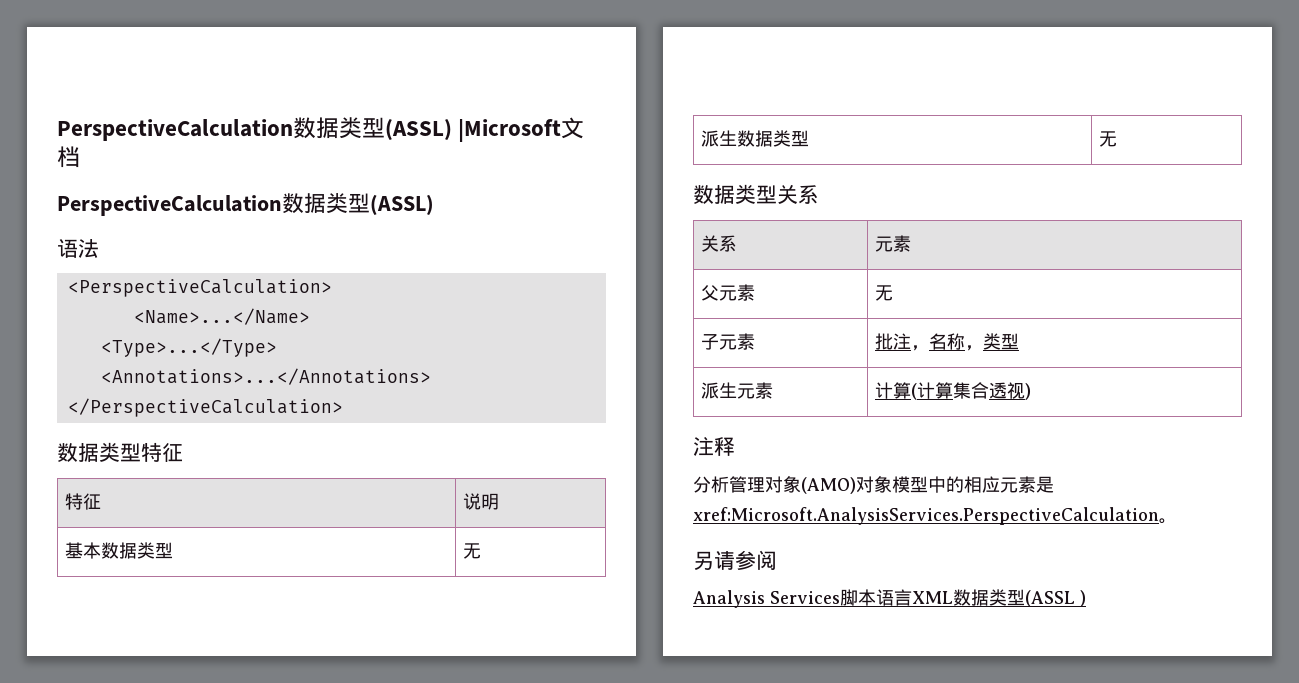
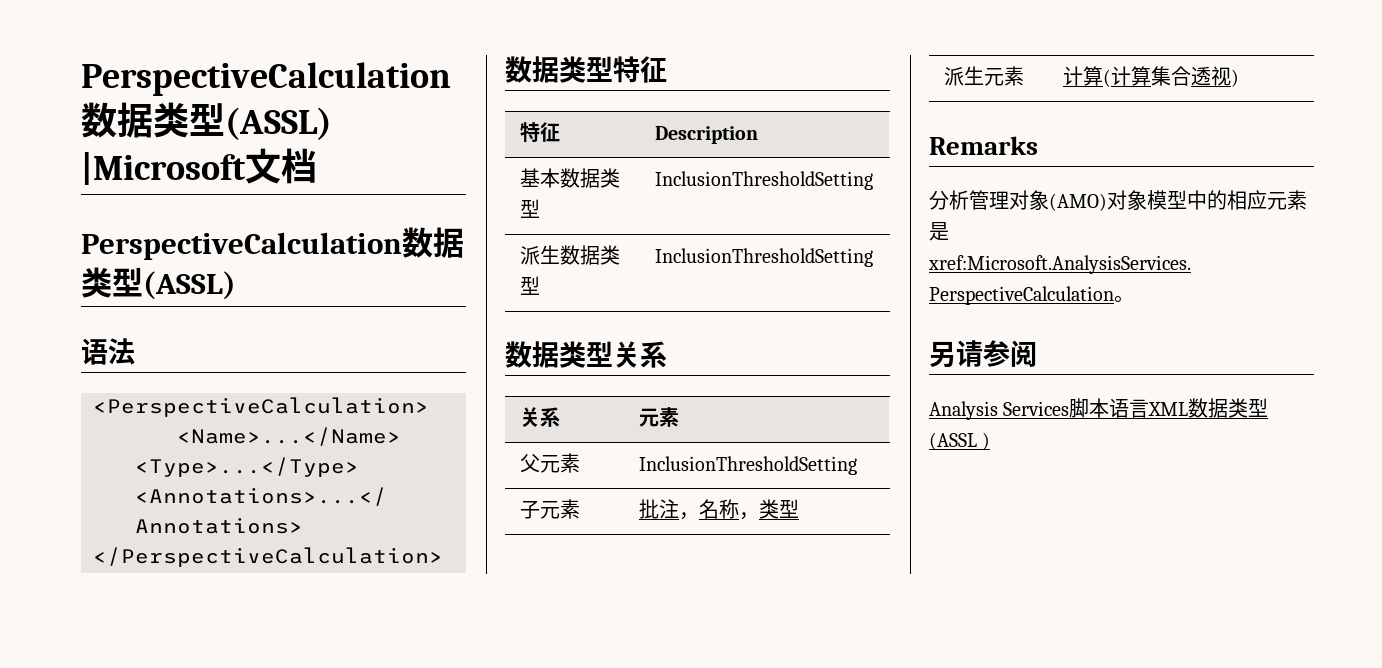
[462,493,499,510] 说明 -> [654,126,758,144] Description
[462,543,481,559] 无 -> [654,171,873,190] InclusionThresholdSetting
[1098,131,1117,147] 无 -> [654,248,873,267] InclusionThresholdSetting
[874,285,893,301] 无 -> [638,456,857,475] InclusionThresholdSetting
[693,437,735,456] 注释 -> [929,136,1038,155] Remarks

